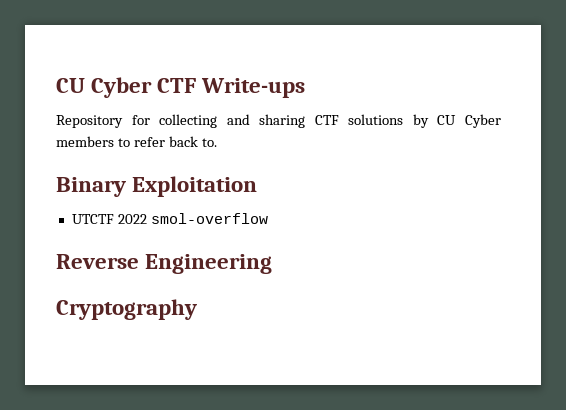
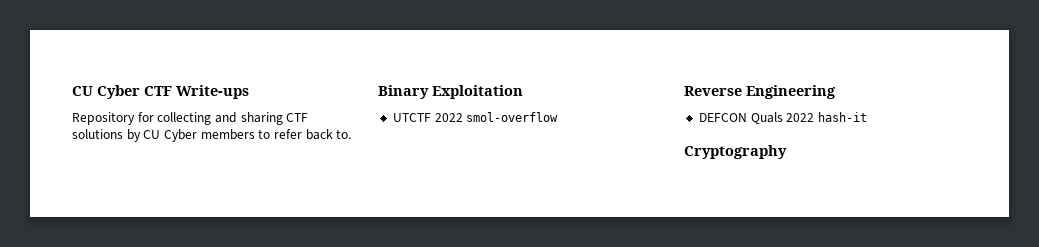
(273, 264) none -> [698,112,867,124] // DEFCON Quals 2022 hash-it

